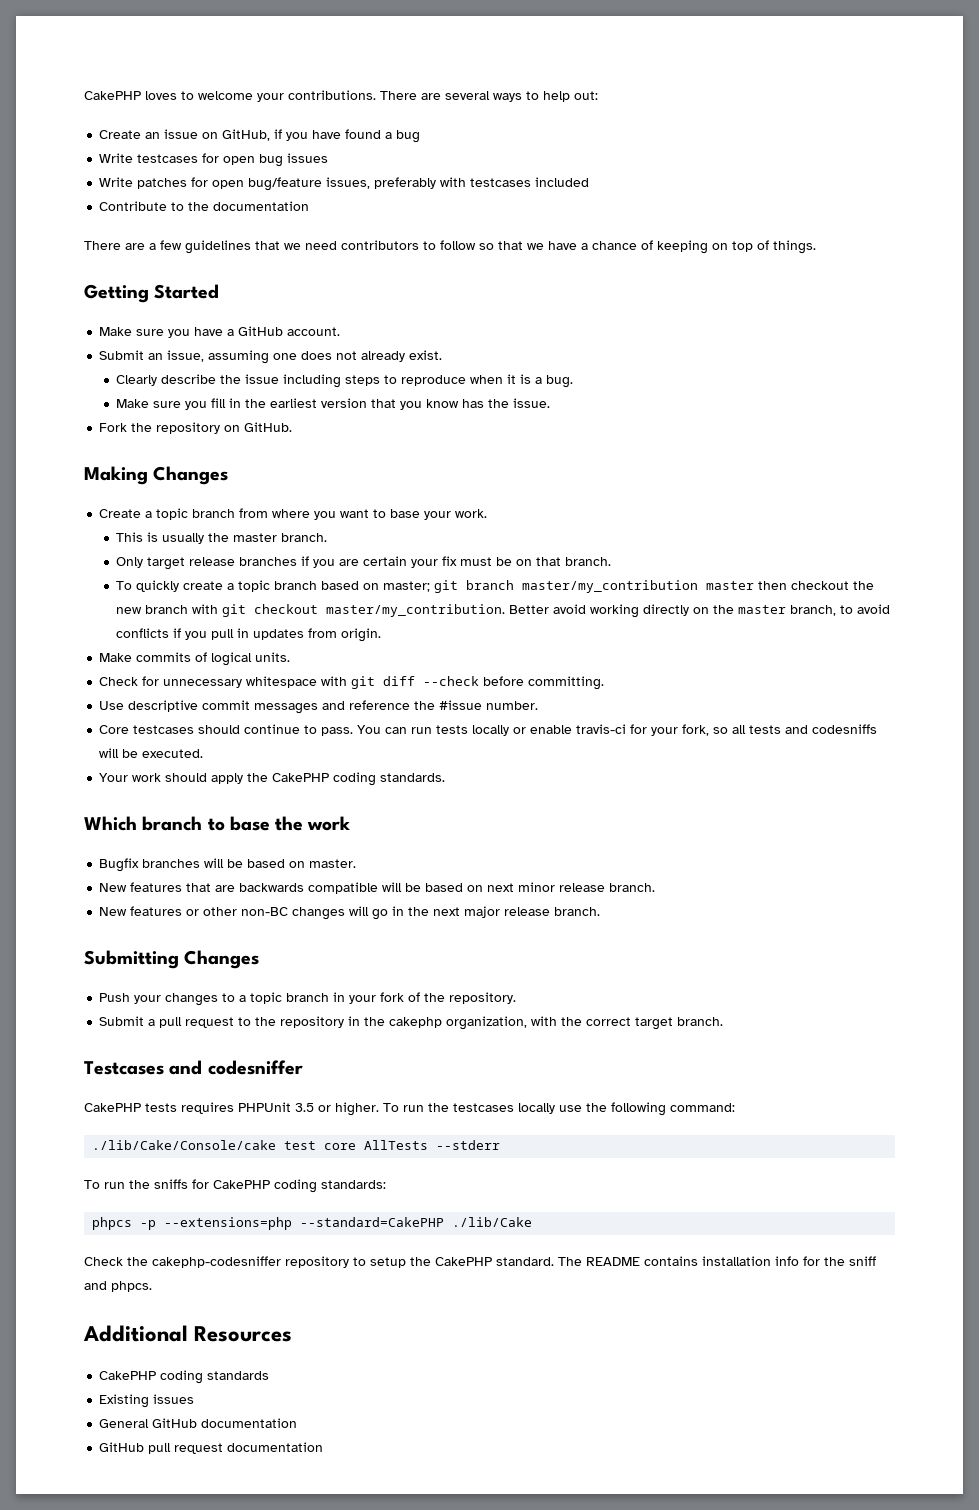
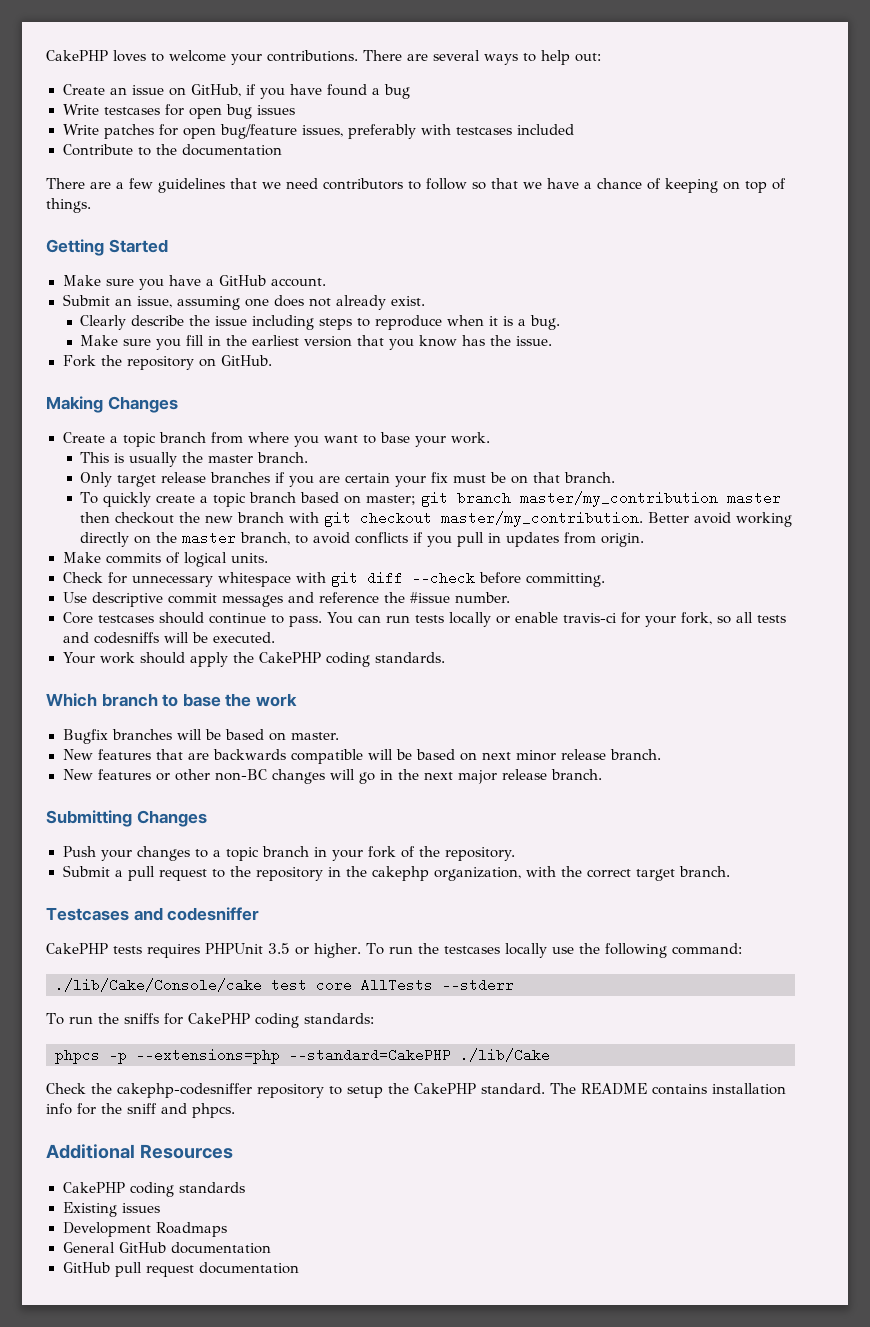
(195, 1399) none -> [62,1222,227,1237] // Development Roadmaps

